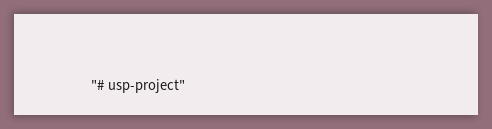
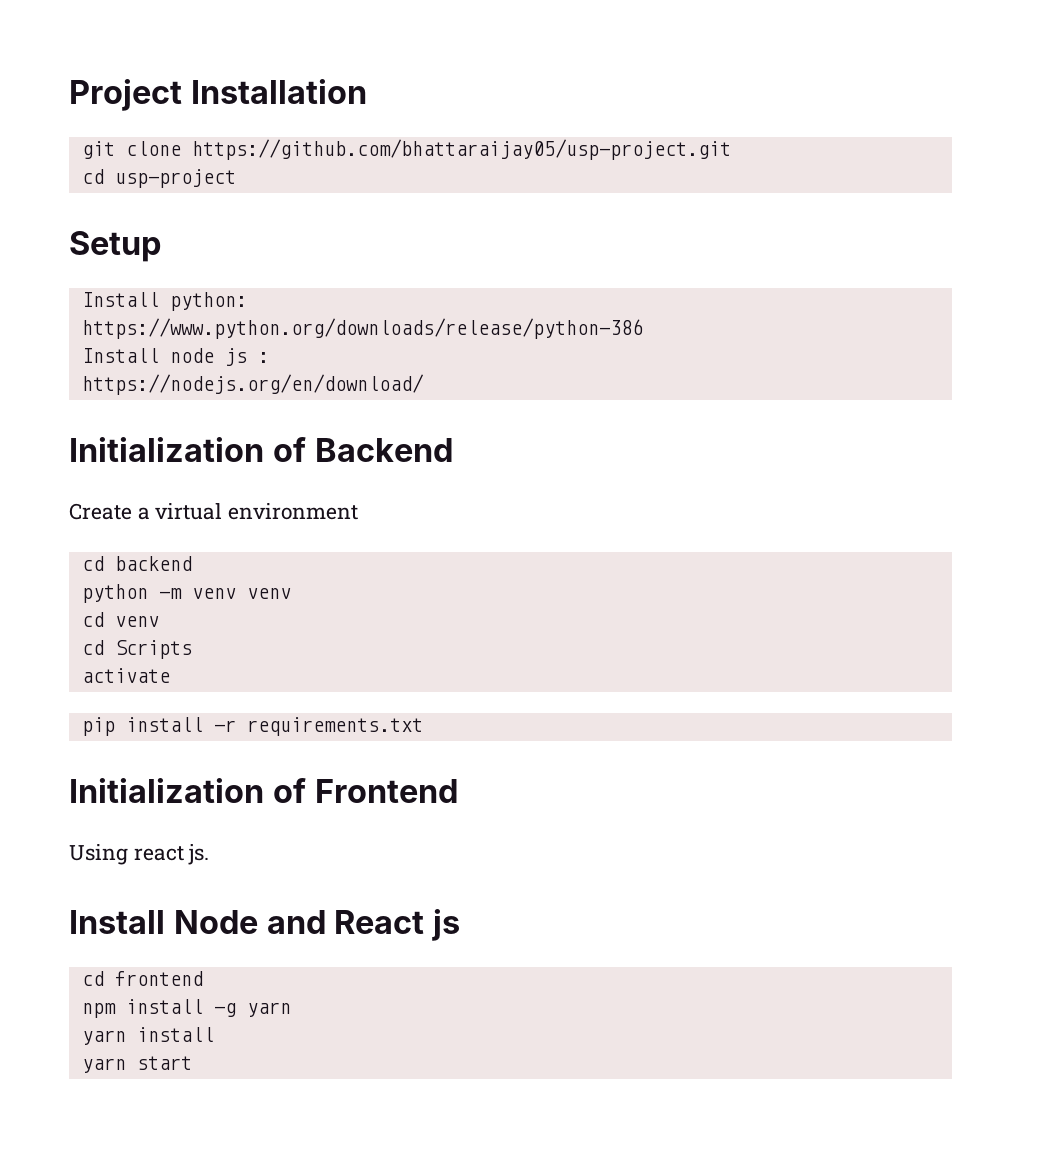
[91,79,185,93] "# usp-project" -> [69,79,367,111] [81,139,731,160] [81,169,236,188] [69,231,161,262] [81,292,247,311] [81,318,643,339] [81,348,269,366] [81,374,424,395] [69,437,453,462] [69,503,359,520] [81,556,192,571] [81,584,291,603] [81,612,159,627] [81,640,192,659] [81,668,170,683] [81,717,423,736] [69,778,458,803] [69,844,210,865] [69,909,461,941] [81,971,203,986] [81,999,291,1018] [81,1027,214,1045] [81,1056,192,1073] Project Installation // git clone https://github.com/bhattaraijay05/usp-project.git // cd usp-project // Setup // Install python: // https://www.python.org/downloads/release/python-386 // Install node js : // https://nodejs.org/en/download/ // Initialization of Backend // Create a virtual environment // cd backend // python -m venv venv // cd venv // cd Scripts // activate // pip install -r requirements.txt // Initialization of Frontend // Using react js. // Install Node and React js // cd frontend // npm install -g yarn // yarn install // yarn start

